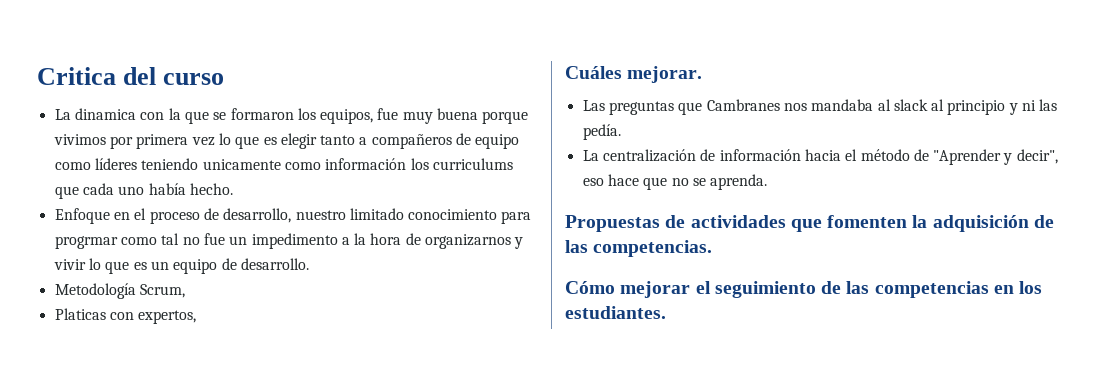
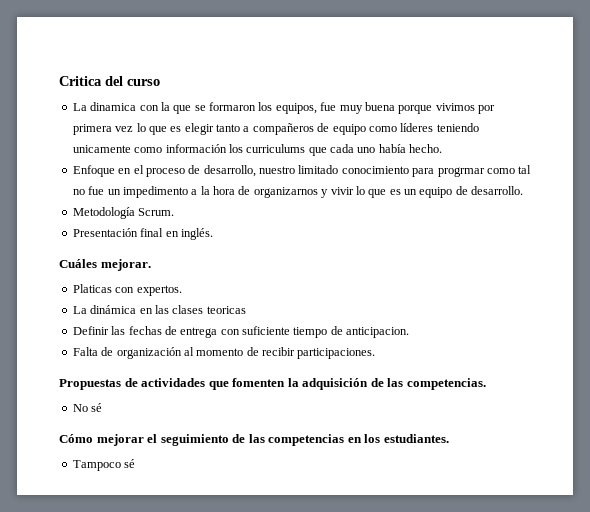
[139,284,185,298] [54,308,197,324] [565,66,703,83] [582,99,1058,115] [582,124,621,140] [582,149,1058,165] [582,174,768,190] Scrum, // Platicas con expertos, // Cuáles mejorar. // Las preguntas que Cambranes nos mandaba al slack al principio y ni las pedía. // La centralización de información hacia el método de "Aprender y decir", eso hace que no se aprenda. -> [138,208,175,216] [72,228,213,240] [59,259,151,271] [72,284,182,296] [72,305,246,314] [72,326,410,338] [72,347,376,359] Scrum. // Presentación final en inglés. // Cuáles mejorar. // Platicas con expertos. // La dinámica en las clases teoricas // Definir las fechas de entrega con suficiente tiempo de anticipacion. // Falta de organización al momento de recibir participaciones.
(713, 248) none -> [72,403,103,412] // No sé
(666, 312) none -> [72,459,136,471] // Tampoco sé

